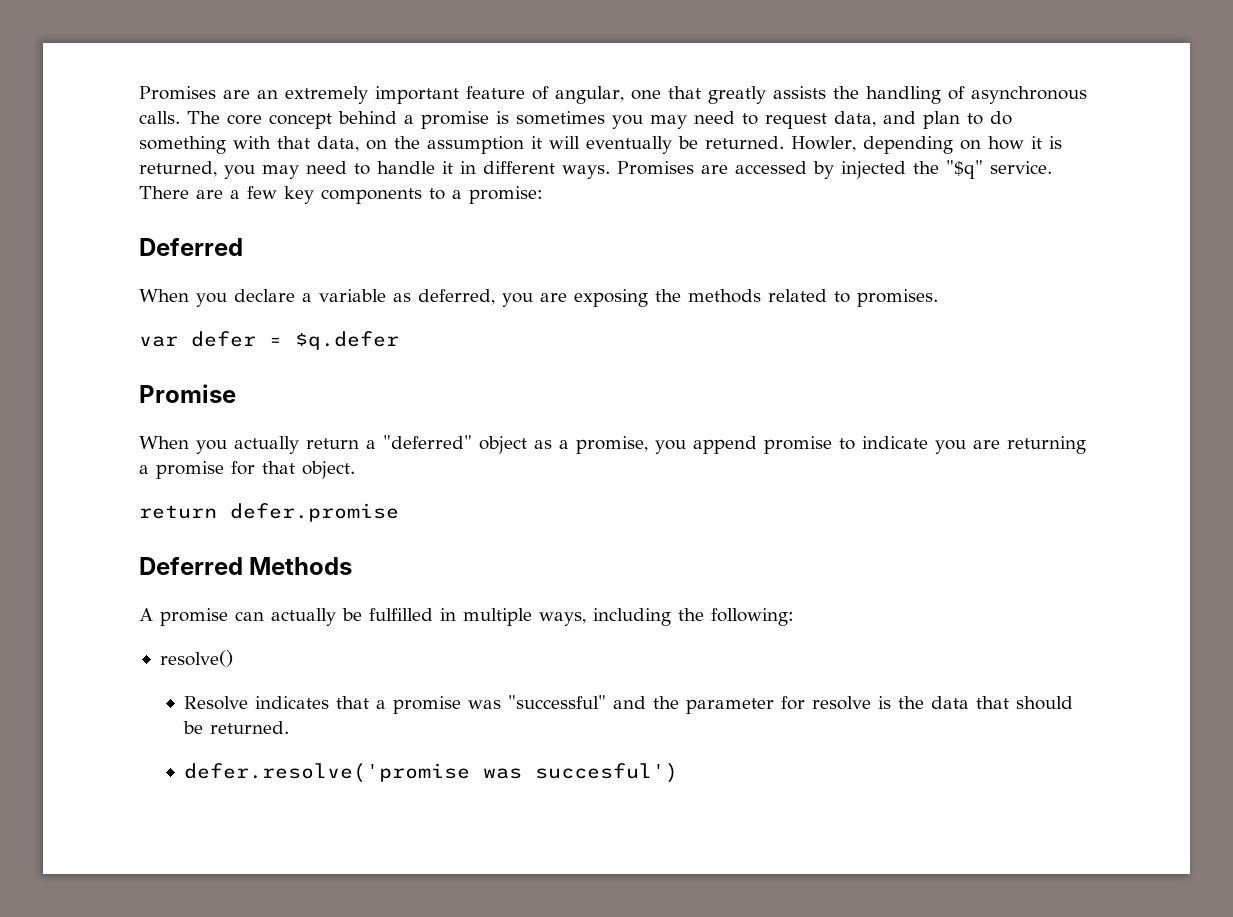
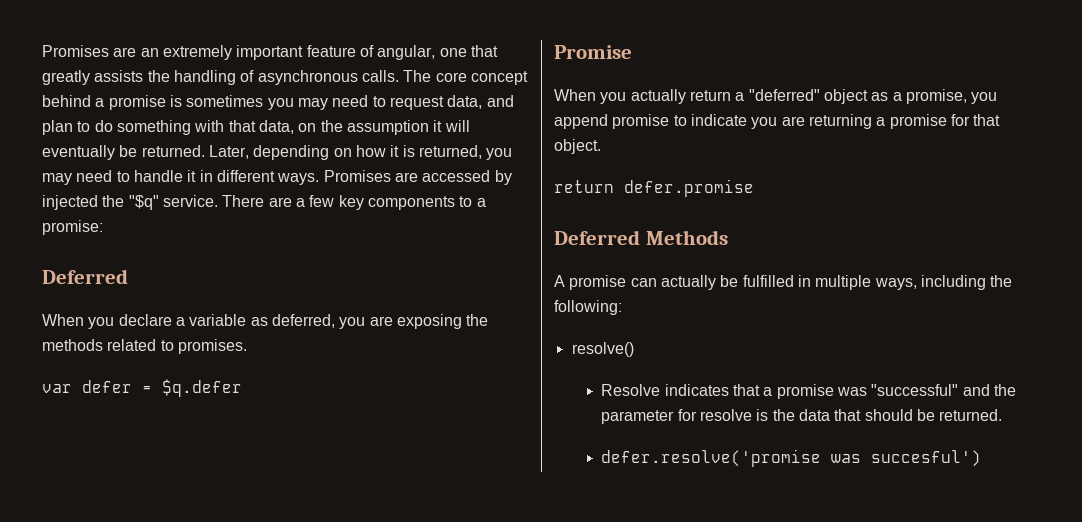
[791,136,856,152] Howler, -> [208,145,249,159] Later,

